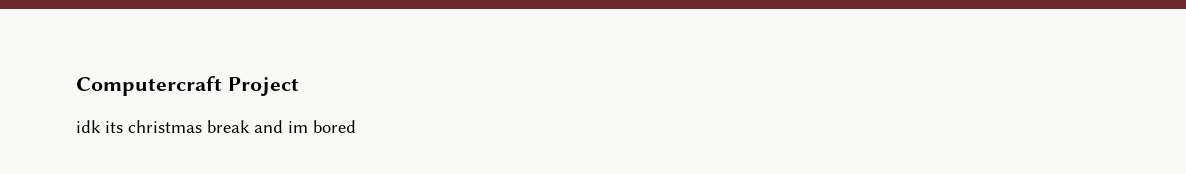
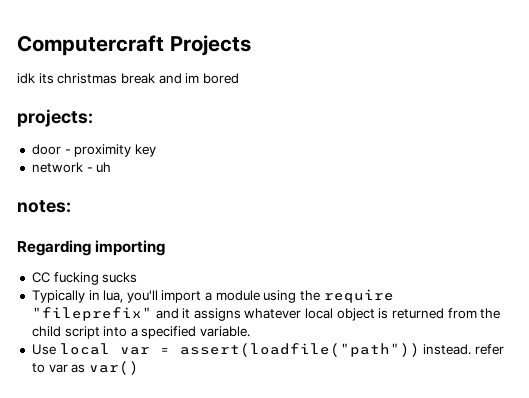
[227,77,299,96] Project -> [169,35,251,56] Projects
(356, 126) none -> [17,109,93,127] [31,144,156,157] [31,162,112,173] [17,200,71,213] [17,240,166,256] [31,272,138,285] [31,289,394,303] [31,307,501,321] [31,326,251,339] [31,343,504,357] [31,361,139,375] // projects: // door - proximity key // network - uh // notes: // Regarding importing // CC fucking sucks // Typically in lua, you'll import a module using the require "fileprefix" and it assigns whatever local object is returned from the child script into a specified variable. // Use local var = assert(loadfile("path")) instead. refer to var as var()

